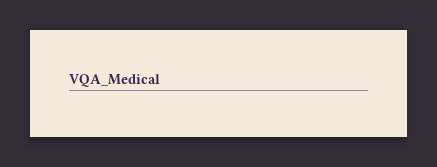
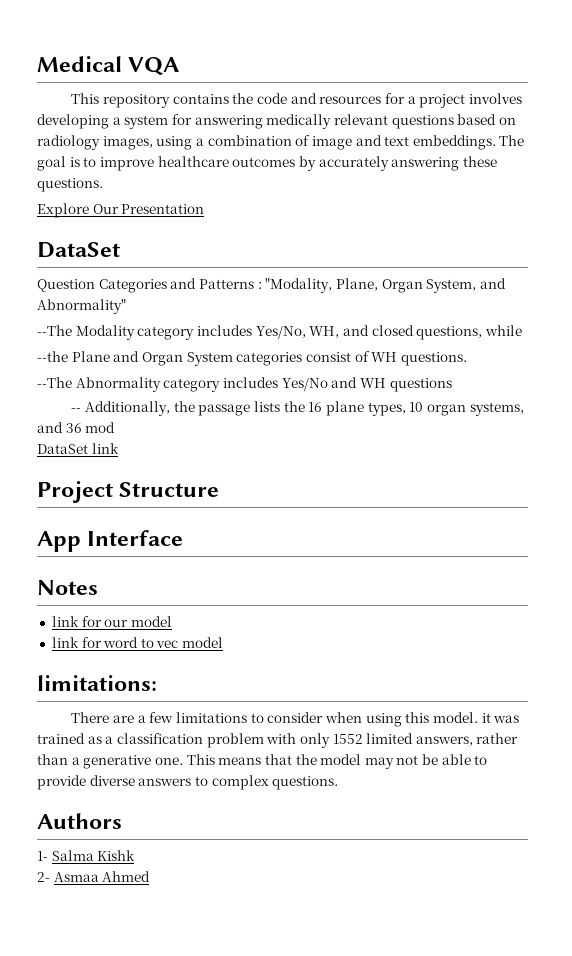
[69,74,160,87] VQA_Medical -> [37,56,180,76] [71,93,522,108] [37,114,516,129] [37,135,525,150] [37,156,497,171] [37,178,103,192] [37,203,205,218] [37,242,120,258] [37,278,506,293] [37,299,126,314] [37,325,522,340] [37,351,467,366] [37,377,452,392] [71,401,524,416] [37,422,116,433] [37,443,119,454] [37,481,220,503] [37,530,184,552] [37,580,98,595] [51,616,172,627] [51,637,224,648] [37,675,157,691] [71,712,520,727] [37,733,519,748] [37,754,488,769] [37,775,339,790] [37,813,122,829] [37,850,136,861] [37,871,151,882] Medical VQA // This repository contains the code and resources for a project involves developing a system for answering medically relevant questions based on radiology images, using a combination of image and text embeddings. The goal is to improve healthcare outcomes by accurately answering these questions. // Explore Our Presentation // DataSet // Question Categories and Patterns : "Modality, Plane, Organ System, and Abnormality" // --The Modality category includes Yes/No, WH, and closed questions, while // --the Plane and Organ System categories consist of WH questions. // --The Abnormality category includes Yes/No and WH questions // -- Additionally, the passage lists the 16 plane types, 10 organ systems, and 36 mod // DataSet link // Project Structure // App Interface // Notes // link for our model // link for word to vec model // limitations: // There are a few limitations to consider when using this model. it was trained as a classification problem with only 1552 limited answers, rather than a generative one. This means that the model may not be able to provide diverse answers to complex questions. // Authors // 1- Salma Kishk // 2- Asmaa Ahmed

